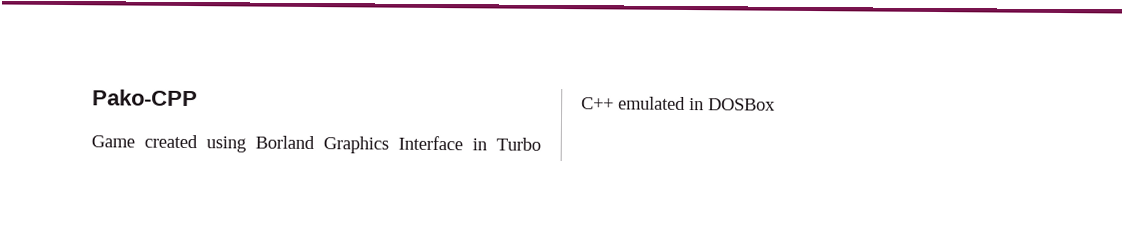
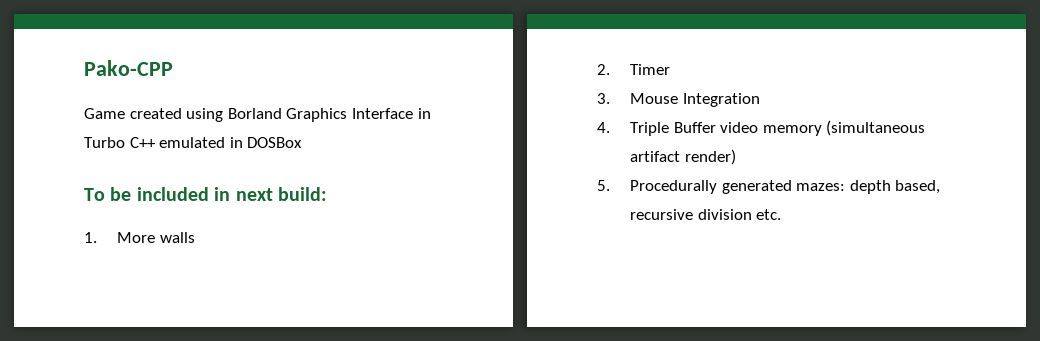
(776, 104) none -> [84,187,327,201] [84,232,195,243] [597,64,670,75] [597,93,760,107] [597,120,926,136] [629,149,736,165] [597,180,941,194] [629,209,782,220] // To be included in next build: // 1. More walls // 2. Timer // 3. Mouse Integration // 4. Triple Buffer video memory (simultaneous artifact render) // 5. Procedurally generated mazes: depth based, recursive division etc.

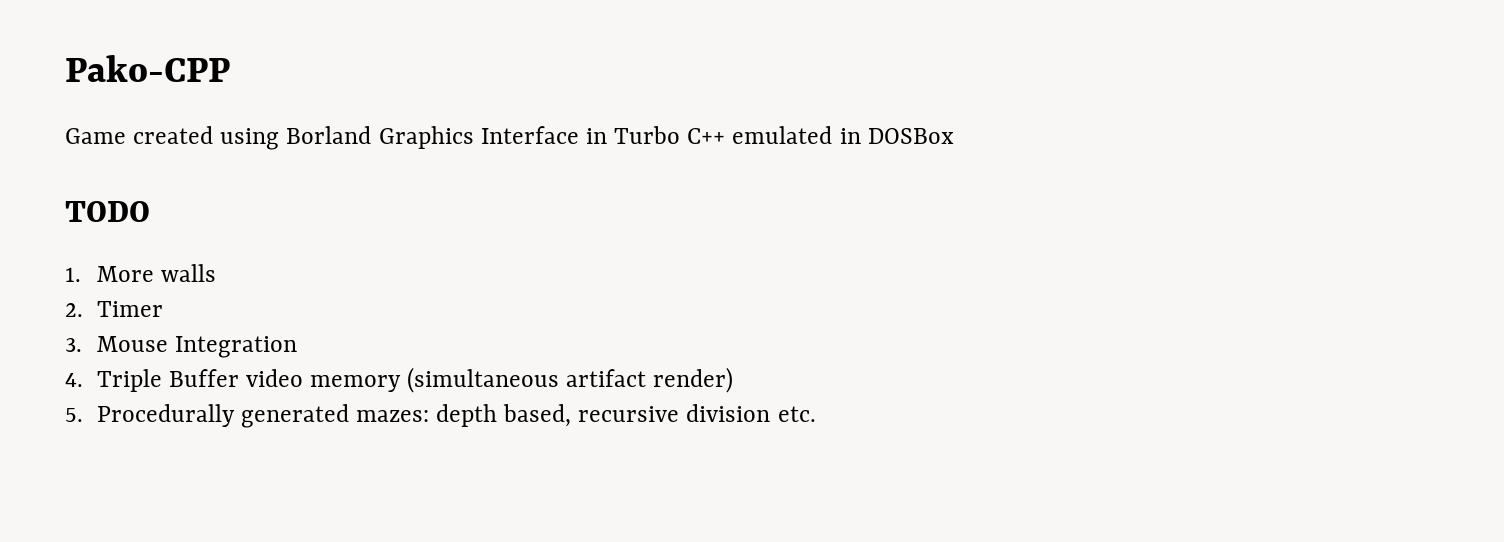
[84,187,327,201] To be included in next build: -> [65,201,150,222] TODO

